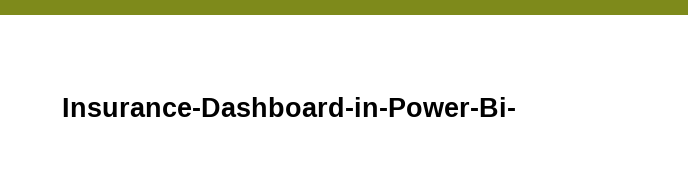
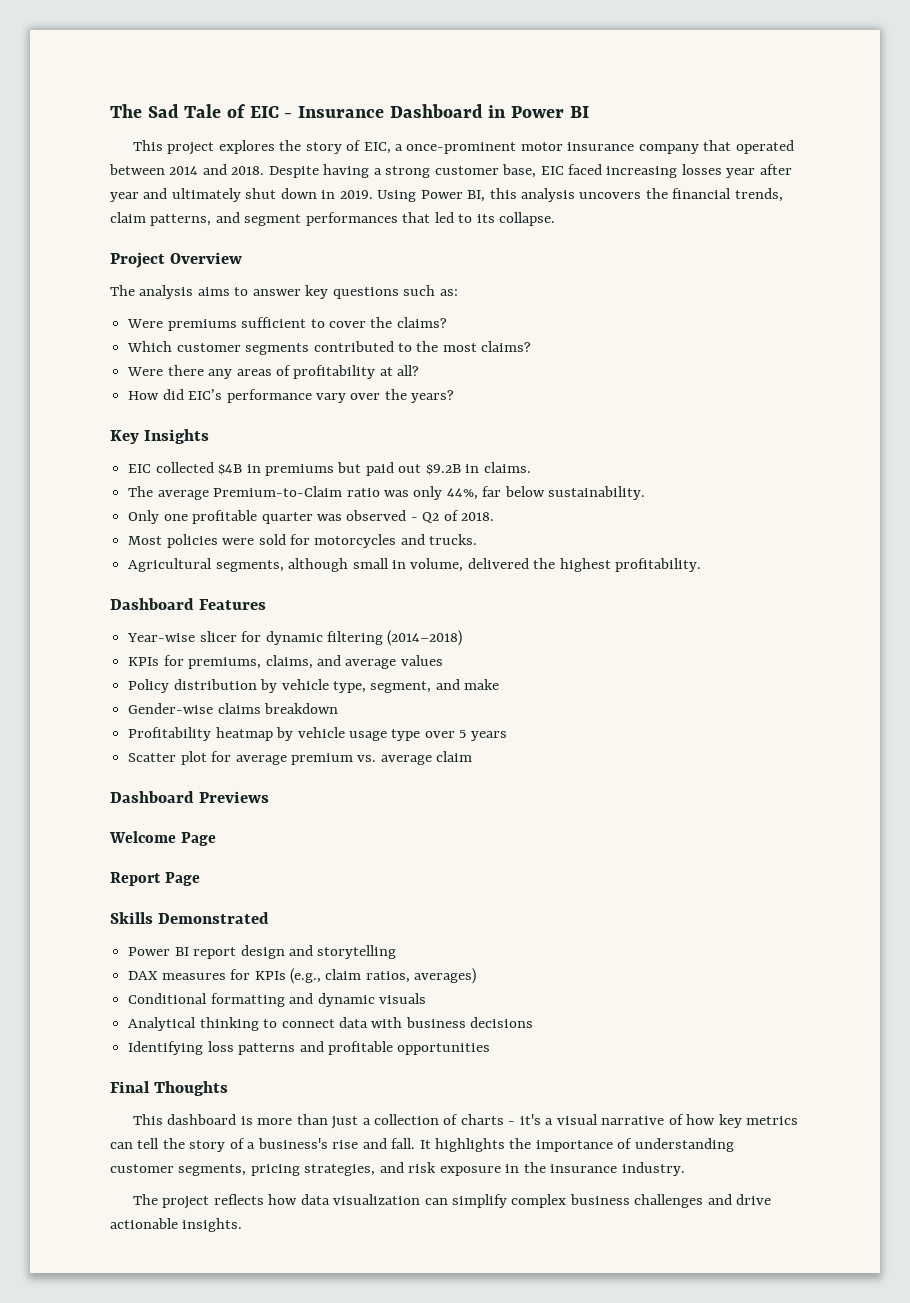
[62,97,516,117] Insurance-Dashboard-in-Power-Bi- -> [110,104,589,118] [132,140,794,155] [109,164,792,178] [110,188,783,202] [110,212,556,226] [110,252,243,268] [110,285,458,299] [127,317,447,331] [127,341,532,355] [127,365,420,379] [128,389,455,403] [110,429,210,444] [128,462,531,476] [128,486,646,500] [128,510,495,524] [128,534,478,548] [128,558,702,572] [110,598,267,610] [127,630,463,646] [128,655,443,669] [128,679,500,693] [128,703,339,714] [128,727,507,741] [128,751,473,765] [110,791,270,803] [109,831,216,846] [110,872,200,886] [110,912,270,924] [128,945,397,959] [128,968,477,984] [128,993,426,1007] [128,1017,534,1031] [128,1041,491,1055] [110,1081,229,1096] [132,1114,799,1129] [110,1138,734,1152] [110,1162,685,1176] [132,1194,772,1209] [110,1218,243,1232] The Sad Tale of EIC - Insurance Dashboard in Power BI // This project explores the story of EIC, a once-prominent motor insurance company that operated between 2014 and 2018. Despite having a strong customer base, EIC faced increasing losses year after year and ultimately shut down in 2019. Using Power BI, this analysis uncovers the financial trends, claim patterns, and segment performances that led to its collapse. // Project Overview // The analysis aims to answer key questions such as: // Were premiums sufficient to cover the claims? // Which customer segments contributed to the most claims? // Were there any areas of profitability at all? // How did EIC’s performance vary over the years? // Key Insights // EIC collected $4B in premiums but paid out $9.2B in claims. // The average Premium-to-Claim ratio was only 44%, far below sustainability. // Only one profitable quarter was observed - Q2 of 2018. // Most policies were sold for motorcycles and trucks. // Agricultural segments, although small in volume, delivered the highest profitability. // Dashboard Features // Year-wise slicer for dynamic filtering (2014–2018) // KPIs for premiums, claims, and average values // Policy distribution by vehicle type, segment, and make // Gender-wise claims breakdown // Profitability heatmap by vehicle usage type over 5 years // Scatter plot for average premium vs. average claim // Dashboard Previews // Welcome Page // Report Page // Skills Demonstrated // Power BI report design and storytelling // DAX measures for KPIs (e.g., claim ratios, averages) // Conditional formatting and dynamic visuals // Analytical thinking to connect data with business decisions // Identifying loss patterns and profitable opportunities // Final Thoughts // This dashboard is more than just a collection of charts - it's a visual narrative of how key metrics can tell the story of a business's rise and fall. It highlights the importance of understanding customer segments, pricing strategies, and risk exposure in the insurance industry. // The project reflects how data visualization can simplify complex business challenges and drive actionable insights.

